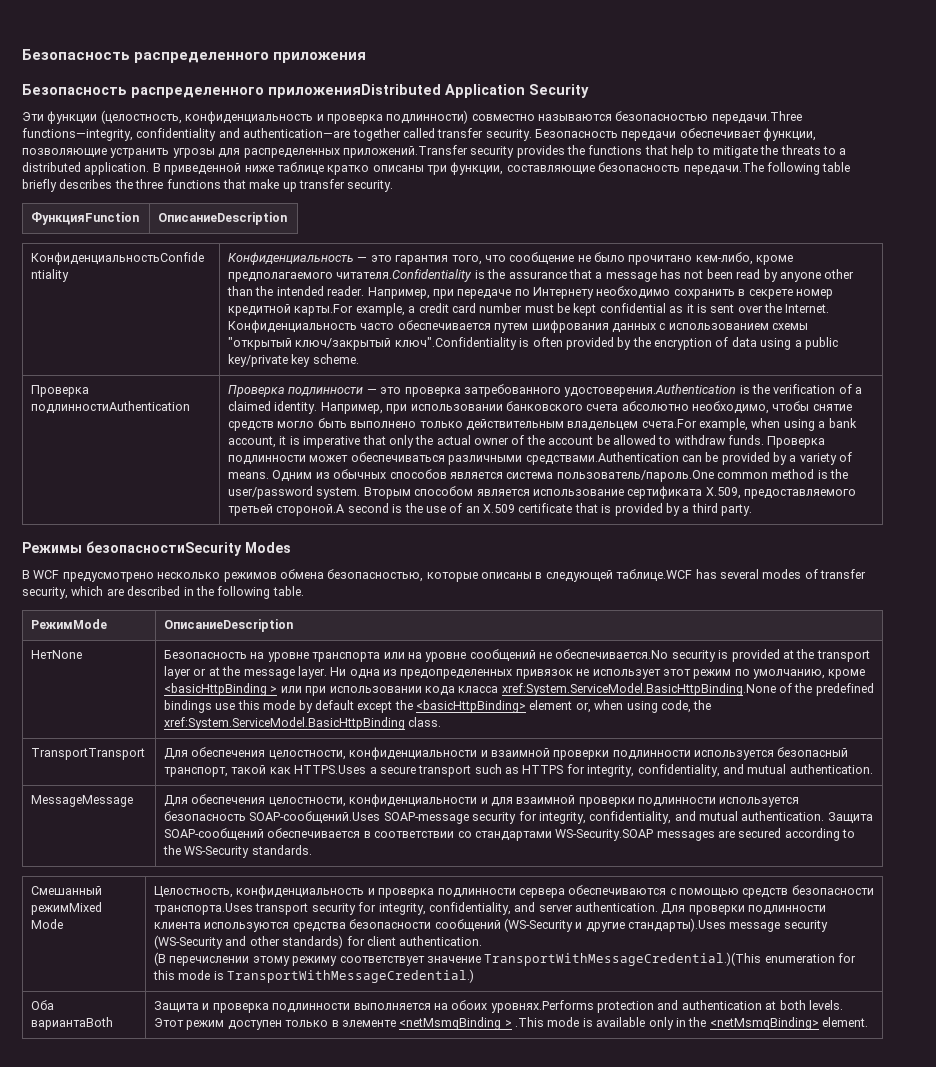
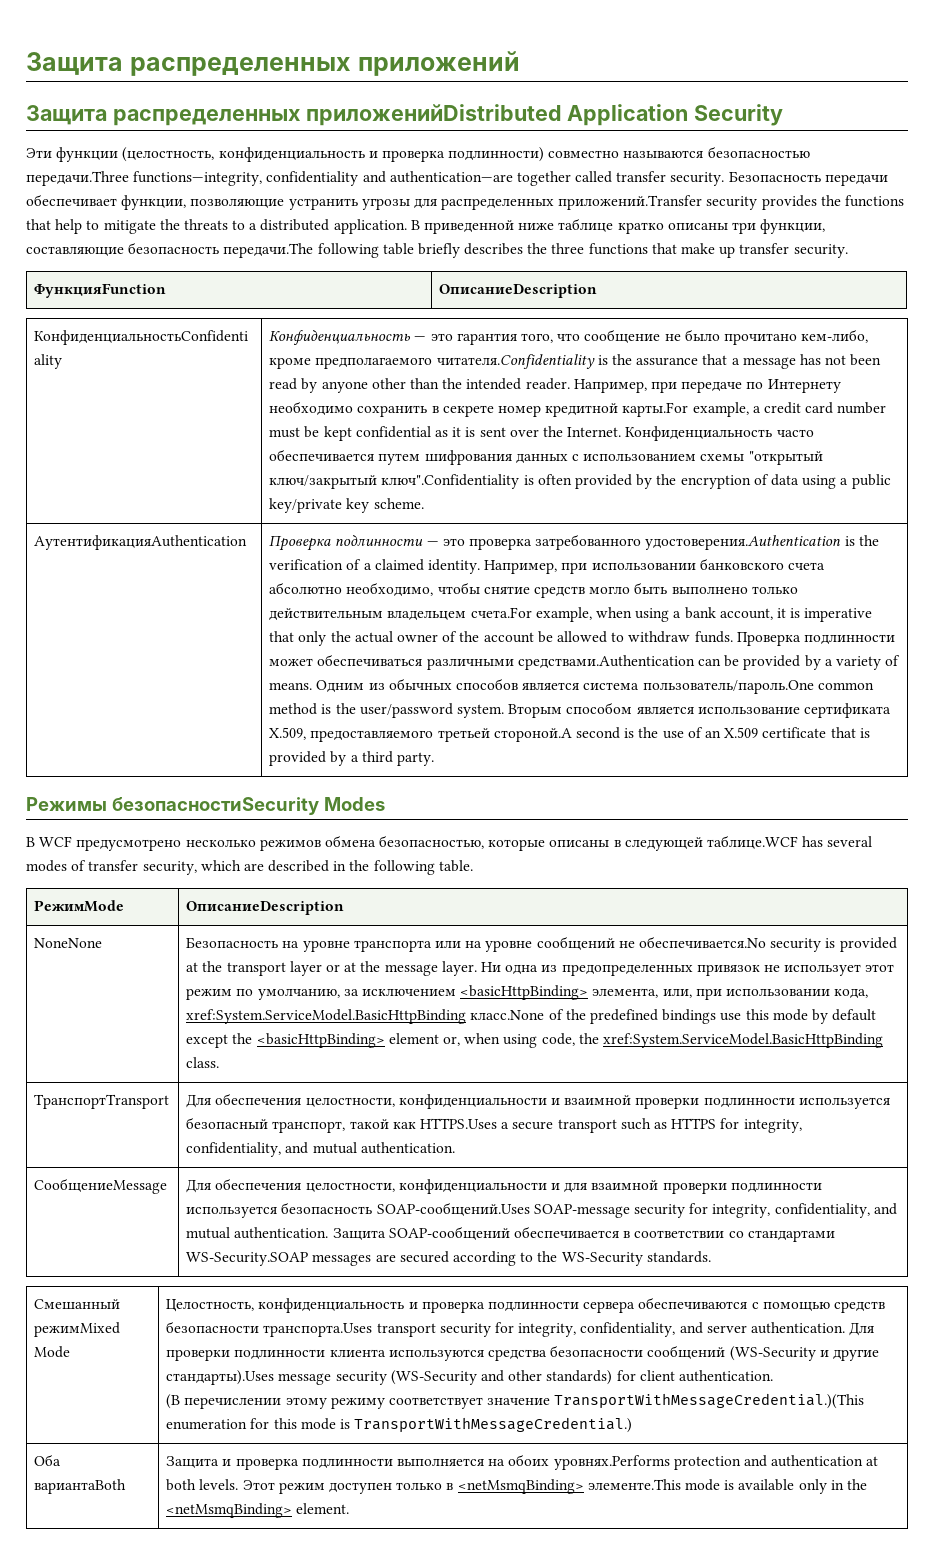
[22,49,367,63] [22,84,441,98] Безопасность распределенного приложения // Безопасность распределенного приложенияDistributed -> [26,51,520,76] [26,104,562,126] Защита распределенных приложений // Защита распределенных приложенийDistributed
[31,385,90,397] [31,401,191,414] Проверка подлинностиAuthentication -> [34,535,248,550] АутентификацияAuthentication
[31,650,83,659] НетNone -> [34,938,103,948] NoneNone
[828,669,866,679] [164,683,776,696] кроме <basicHttpBinding > или при использовании кода класса xref:System.ServiceModel.BasicHttpBinding.None -> [343,985,869,1000] [186,1009,545,1024] за исключением <basicHttpBinding> элемента, или, при использовании кода, xref:System.ServiceModel.BasicHttpBinding класс.None
[31,748,146,760] TransportTransport -> [34,1094,170,1109] ТранспортTransport
[31,795,134,807] MessageMessage -> [34,1178,168,1194] СообщениеMessage
[341,1017,545,1030] элементе <netMsmqBinding > .This -> [457,1479,681,1494] <netMsmqBinding> элементе.This

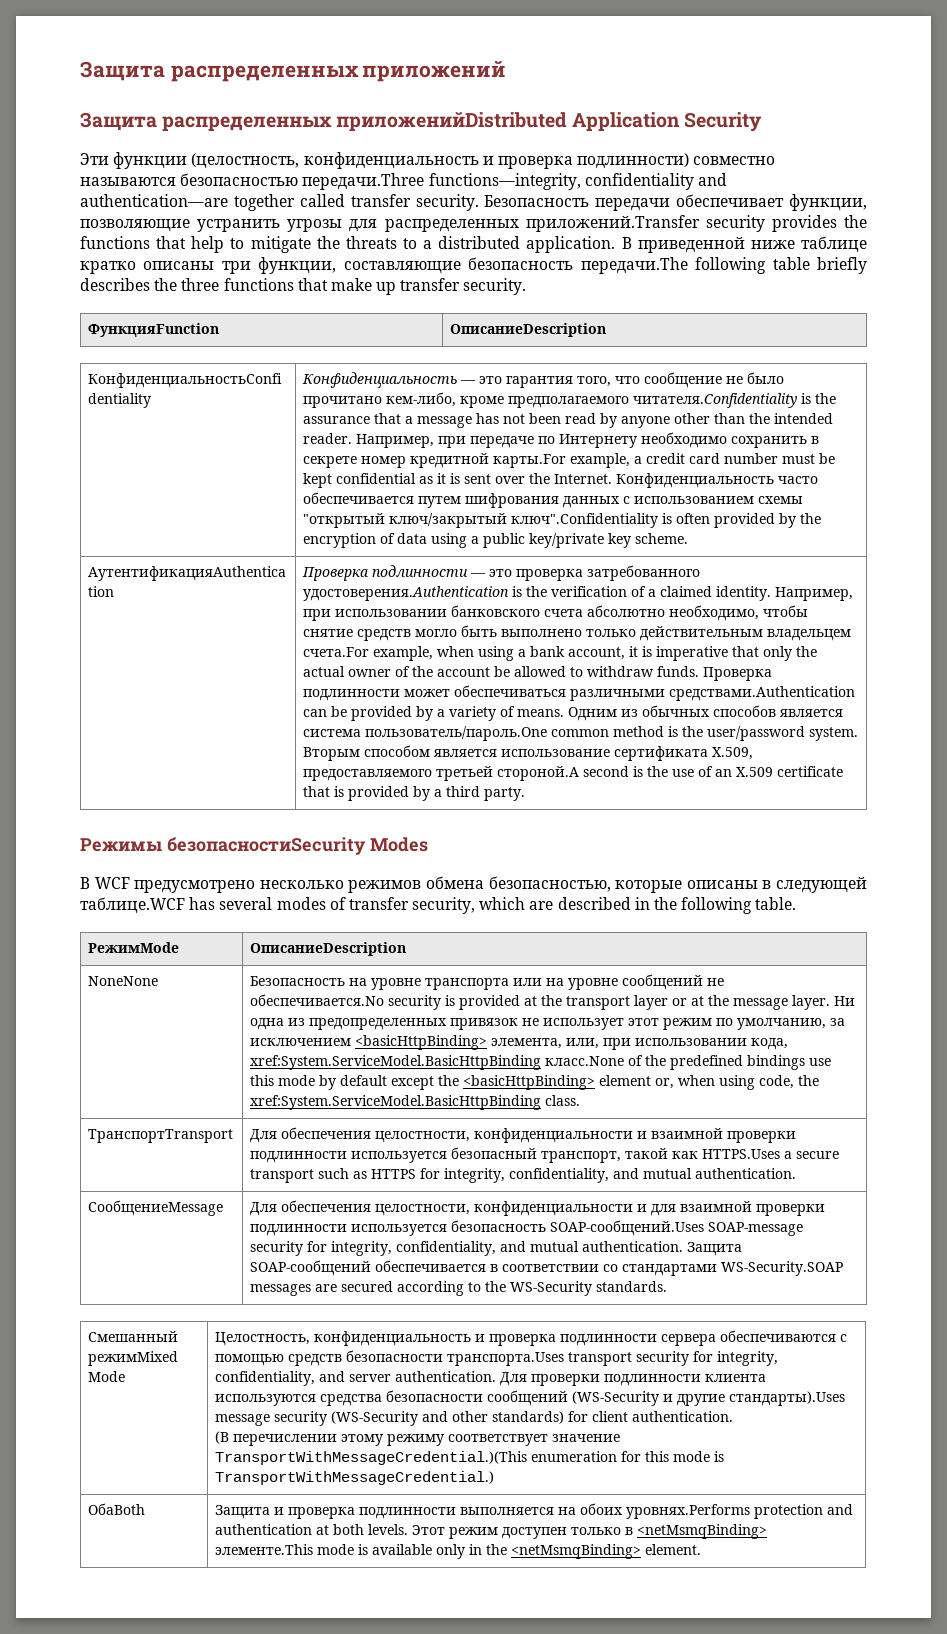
[34,1454,62,1466] [34,1479,127,1494] Оба вариантаBoth -> [88,1503,146,1515] ОбаBoth

